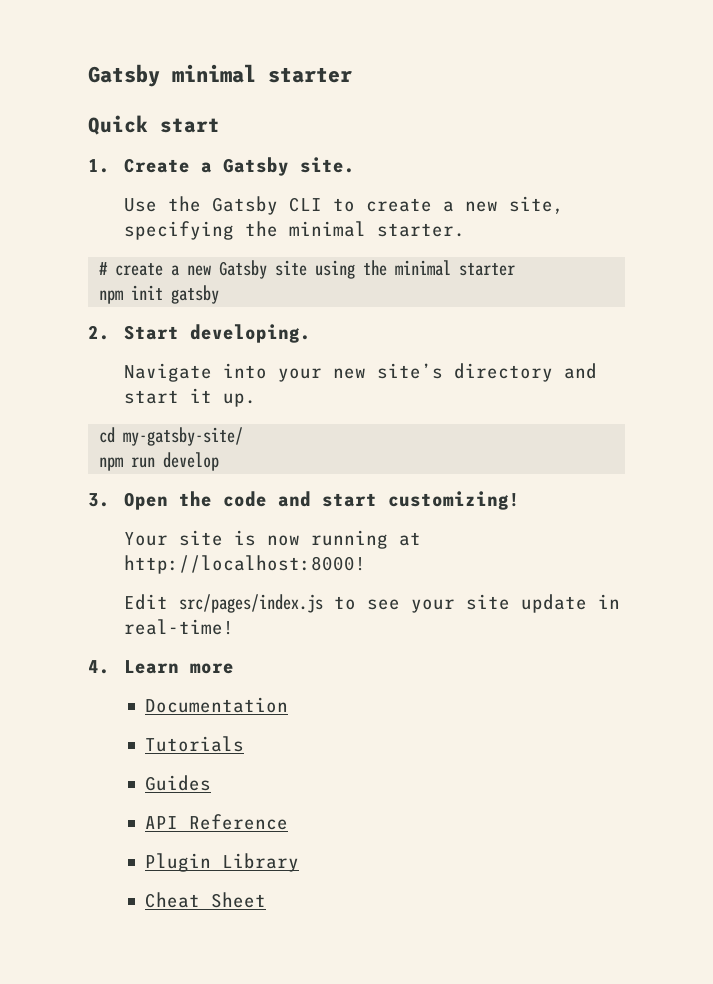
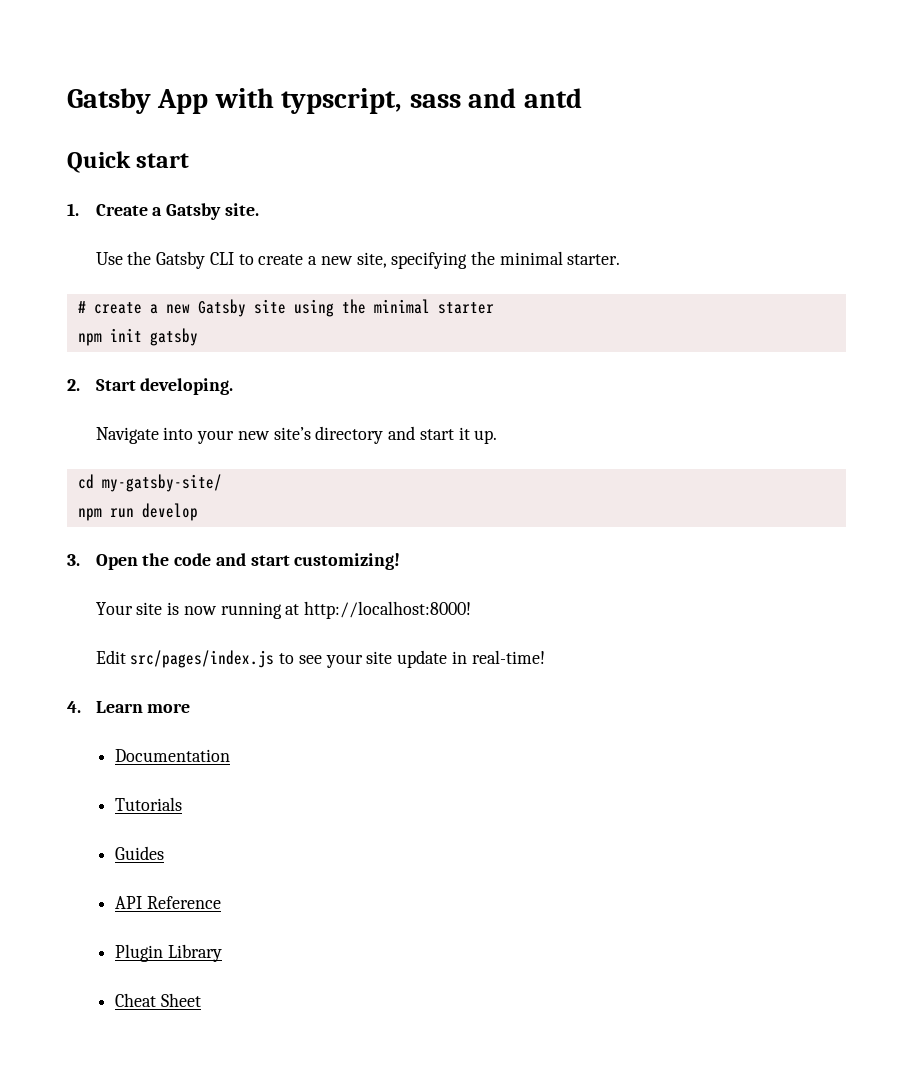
[88,64,352,87] Gatsby minimal starter -> [67,88,582,114] Gatsby App with typscript, sass and antd

